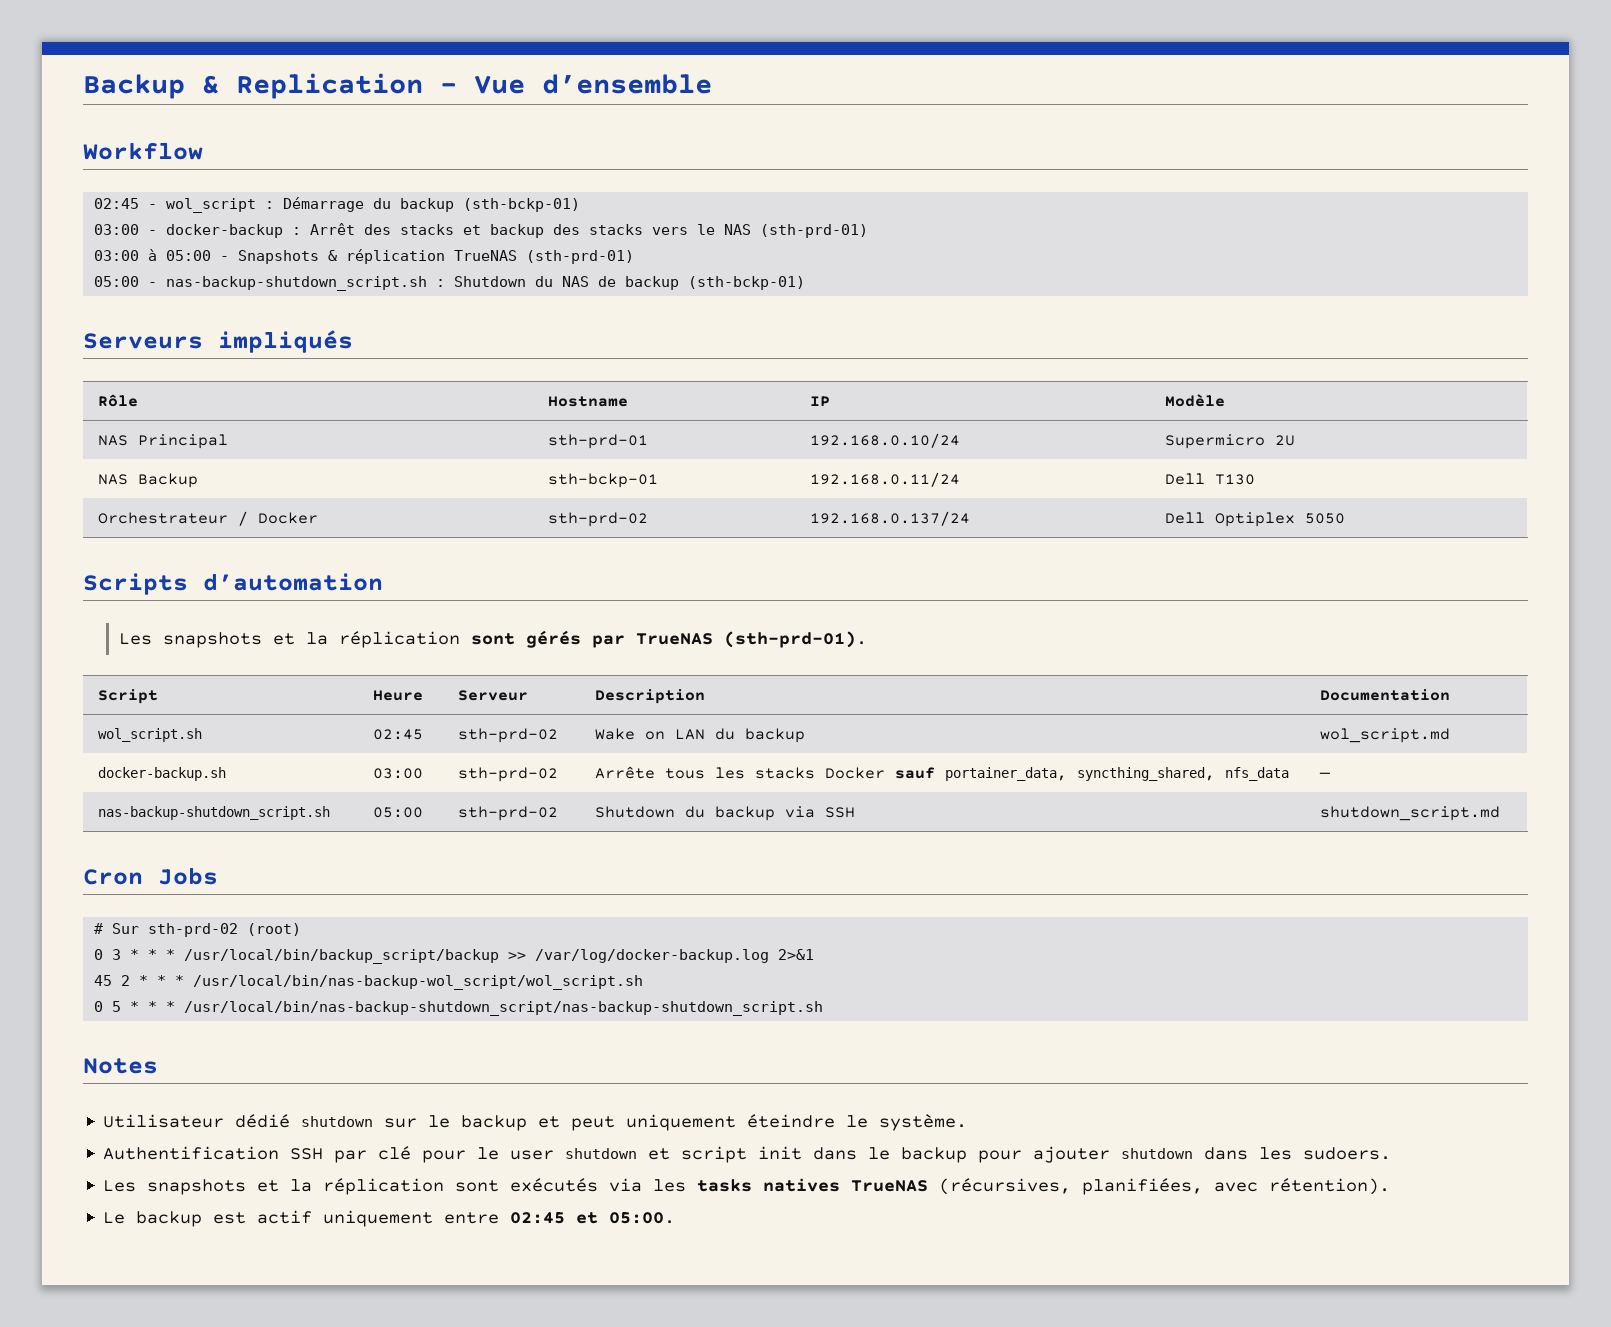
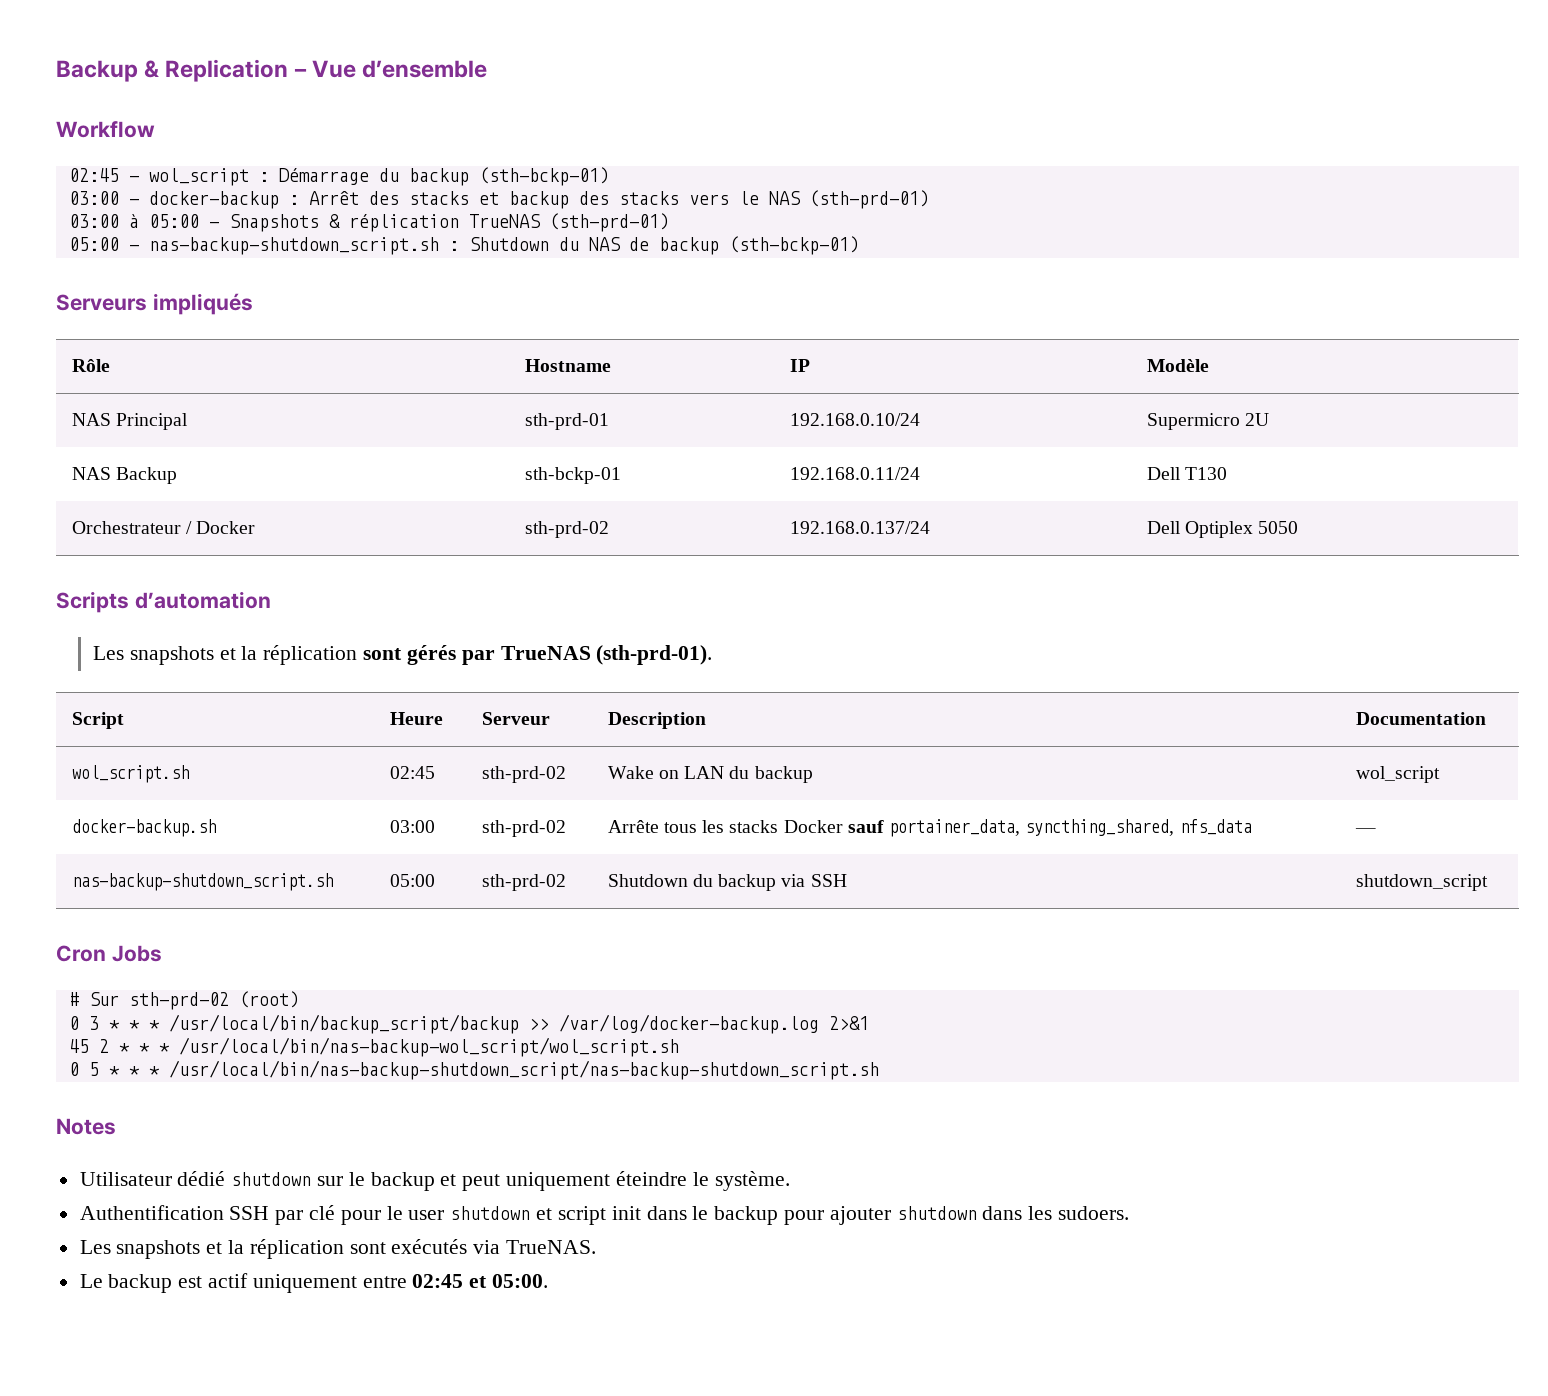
[1319,728,1450,743] wol_script.md -> [1355,766,1440,783] wol_script
[1319,806,1500,821] shutdown_script.md -> [1355,874,1488,891] shutdown_script
[653,1178,1391,1195] les tasks natives TrueNAS (récursives, planifiées, avec rétention). -> [506,1240,597,1254] TrueNAS.

